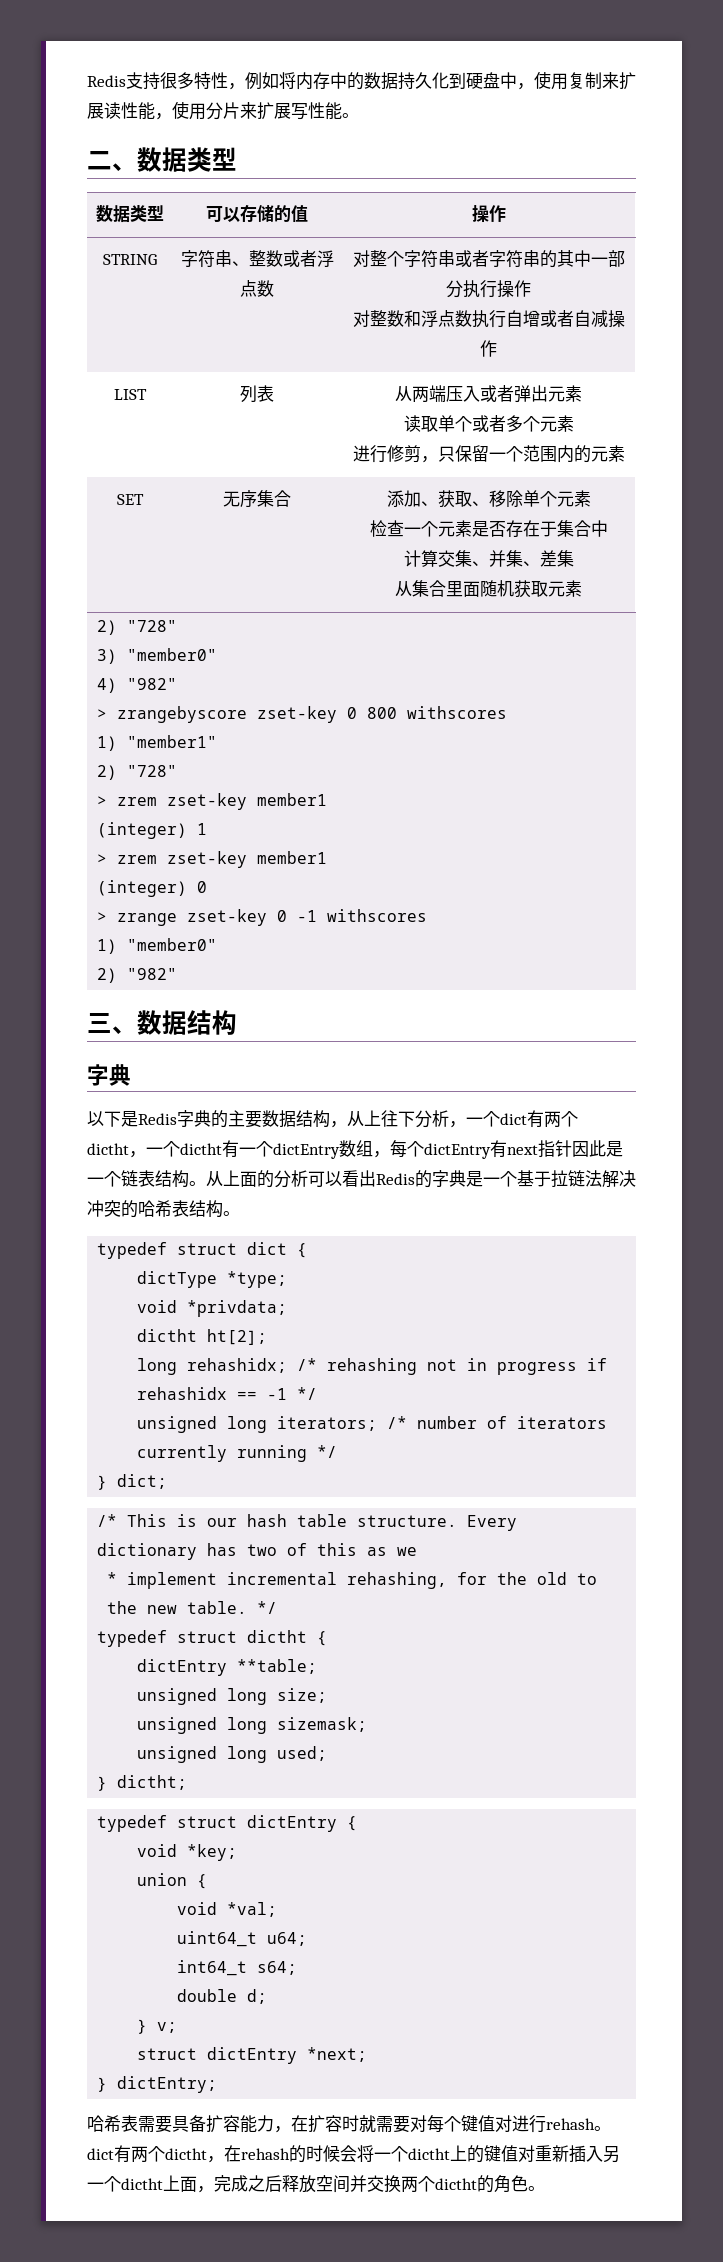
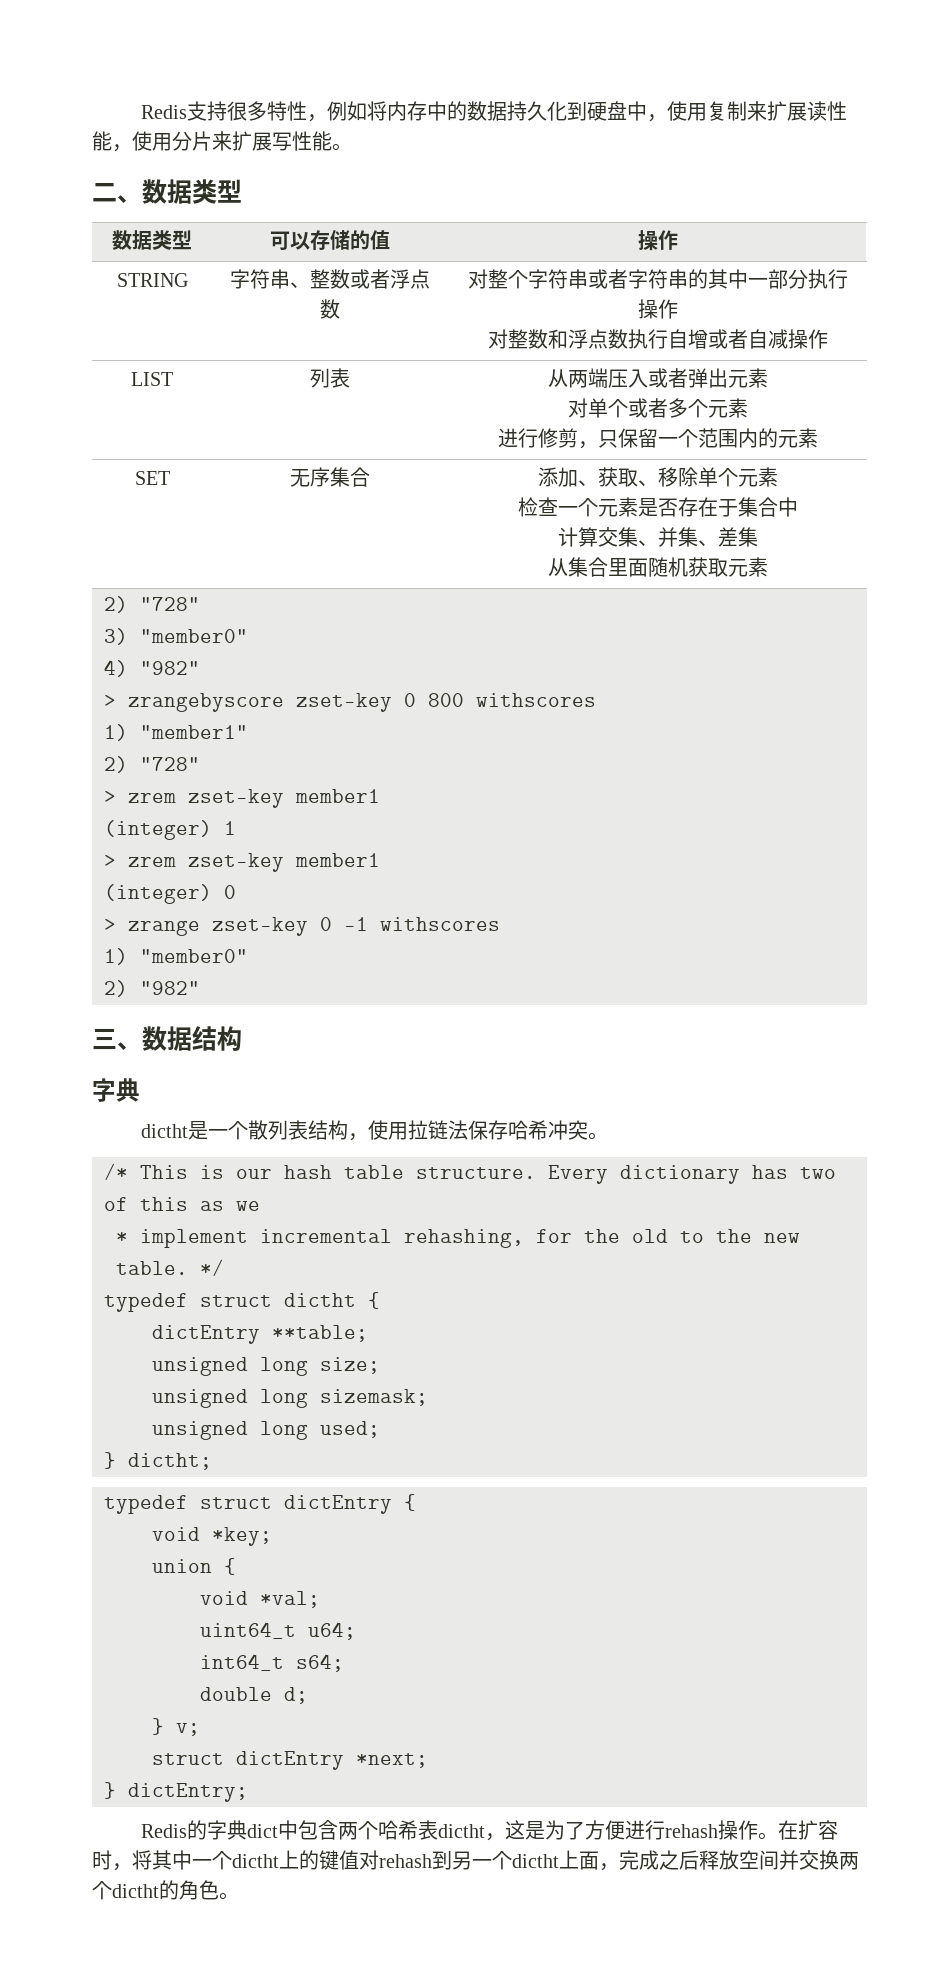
[403,415,438,432] 读取 -> [567,398,588,418] 对
[87,1110,578,1128] [87,1140,623,1159] [87,1170,636,1188] [87,1200,240,1218] [97,1242,308,1259] [137,1271,288,1288] [137,1300,288,1317] [137,1329,268,1345] [137,1358,608,1375] [137,1387,318,1400] [137,1416,608,1433] [137,1445,338,1462] [97,1474,168,1490] 以下是Redis字典的主要数据结构，从上往下分析，一个dict有两个dictht，一个dictht有一个dictEntry数组，每个dictEntry有next指针因此是一个链表结构。从上面的分析可以看出Redis的字典是一个基于拉链法解决冲突的哈希表结构。 // typedef struct dict { // dictType *type; // void *privdata; // dictht ht[2]; // long rehashidx; /* rehashing not in progress if rehashidx == -1 */ // unsigned long iterators; /* number of iterators currently running */ // } dict; -> [140,1120,608,1141] dictht是一个散列表结构，使用拉链法保存哈希冲突。
[87,2115,611,2133] [87,2145,374,2163] 哈希表需要具备扩容能力，在扩容时就需要对每个键值对进行rehash。dict有两个dictht，在rehash的时候会将 -> [140,1820,838,1841] [92,1850,192,1871] Redis的字典dict中包含两个哈希表dictht，这是为了方便进行rehash操作。在扩容时，将其中
[535,2145,603,2163] 重新插入 -> [379,1851,452,1870] rehash到

